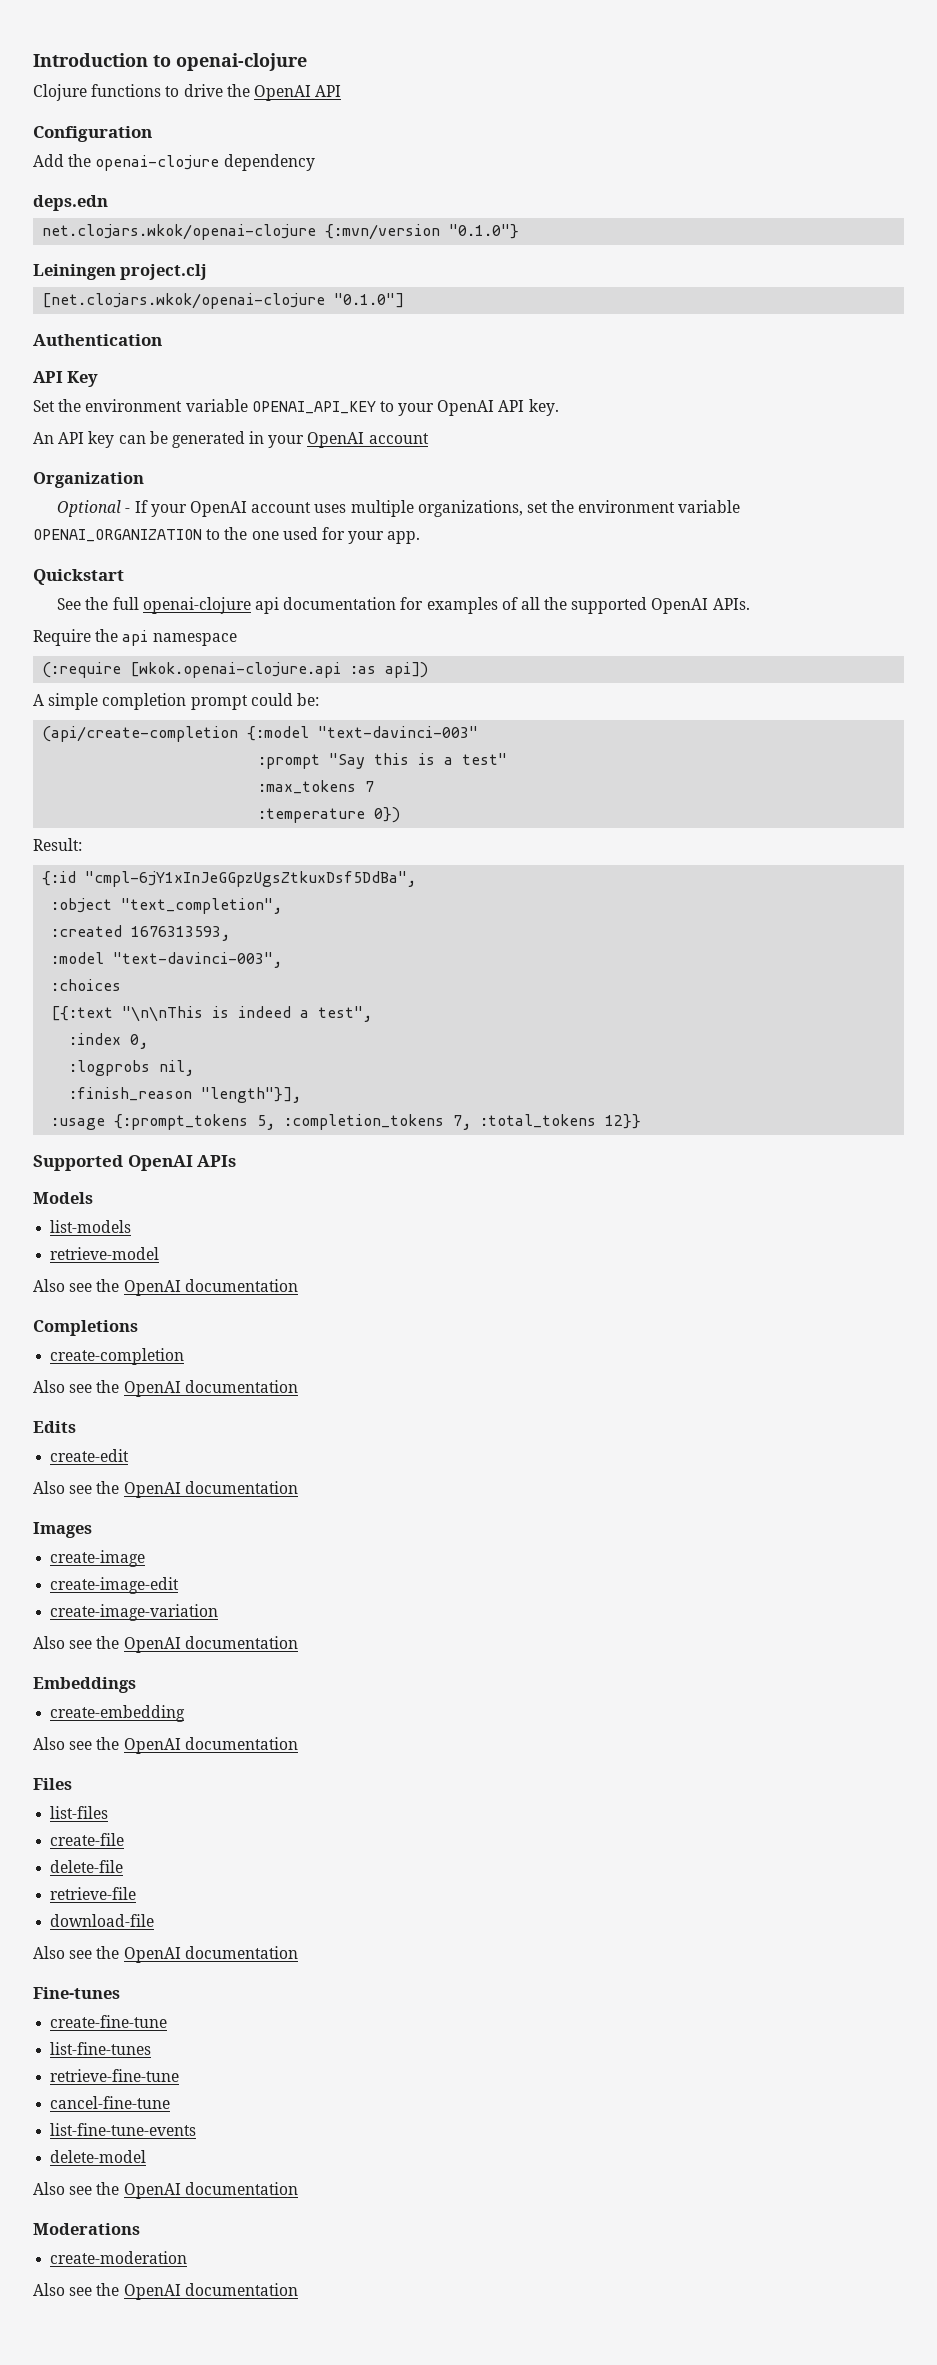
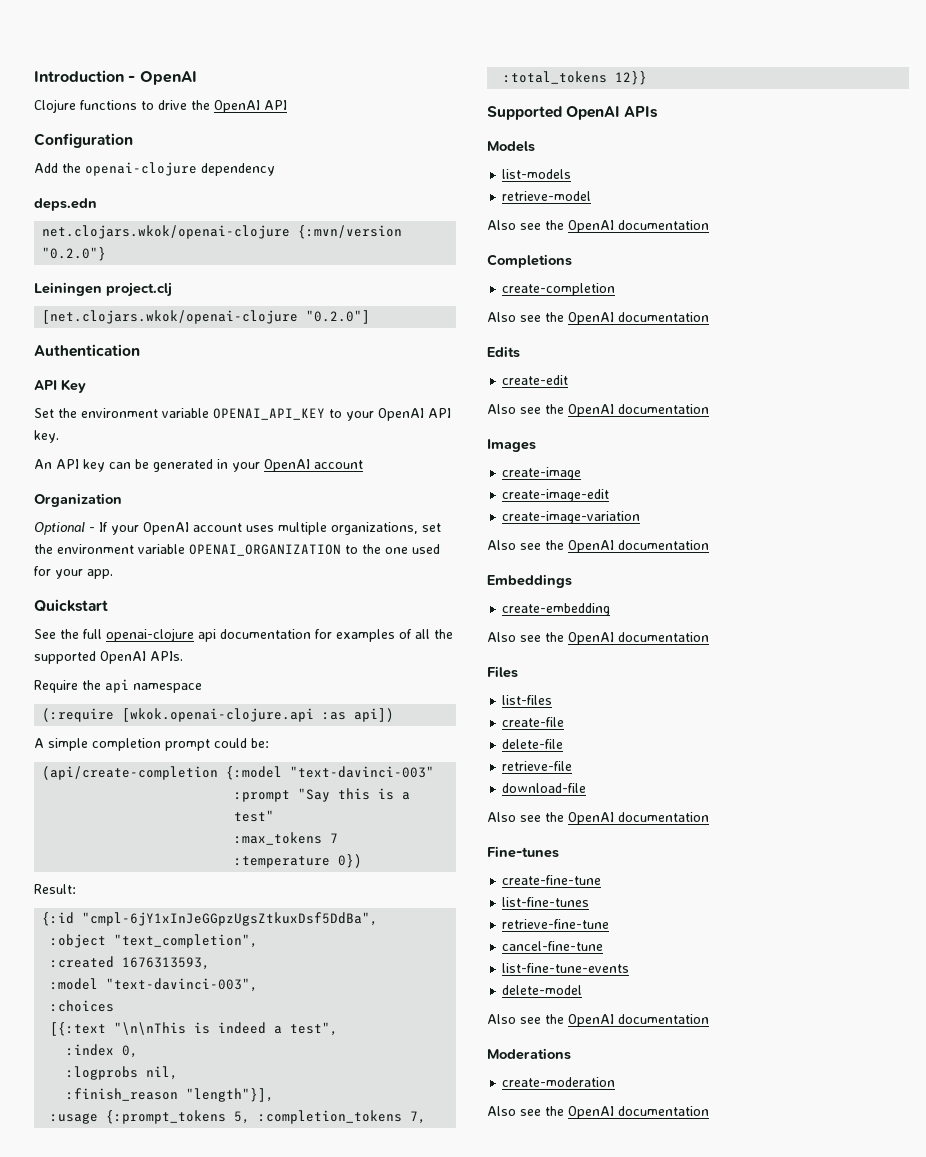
[153,53,307,71] to openai-clojure -> [128,71,197,85] - OpenAI
[449,224,520,239] "0.1.0"} -> [42,247,107,261] "0.2.0"}
[334,293,405,308] "0.1.0"] -> [306,310,371,324] "0.2.0"]

